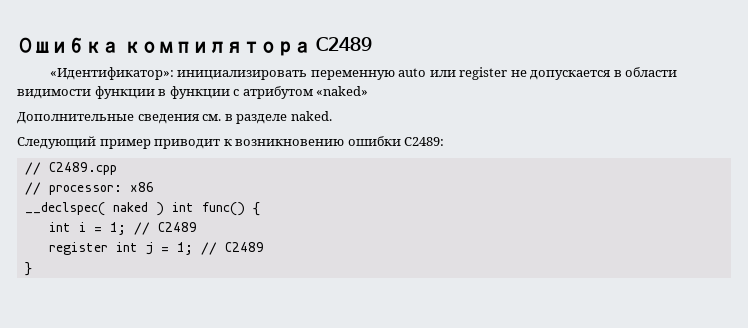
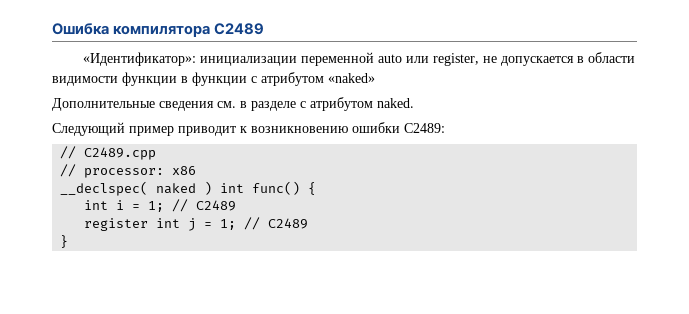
[177,70,395,80] инициализировать переменную -> [200,52,375,66] инициализации переменной
[459,67,508,80] register -> [433,53,480,66] register,
(288, 119) none -> [300,97,373,111] с атрибутом

